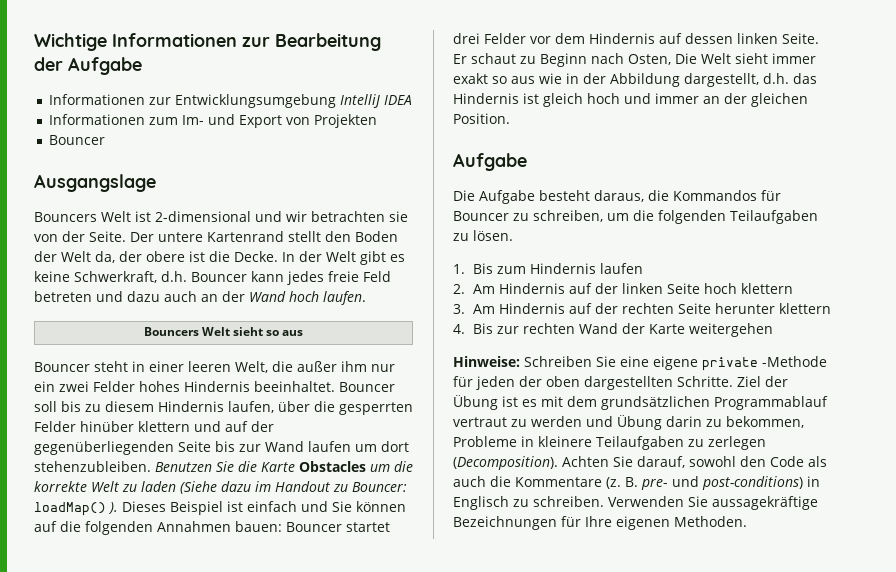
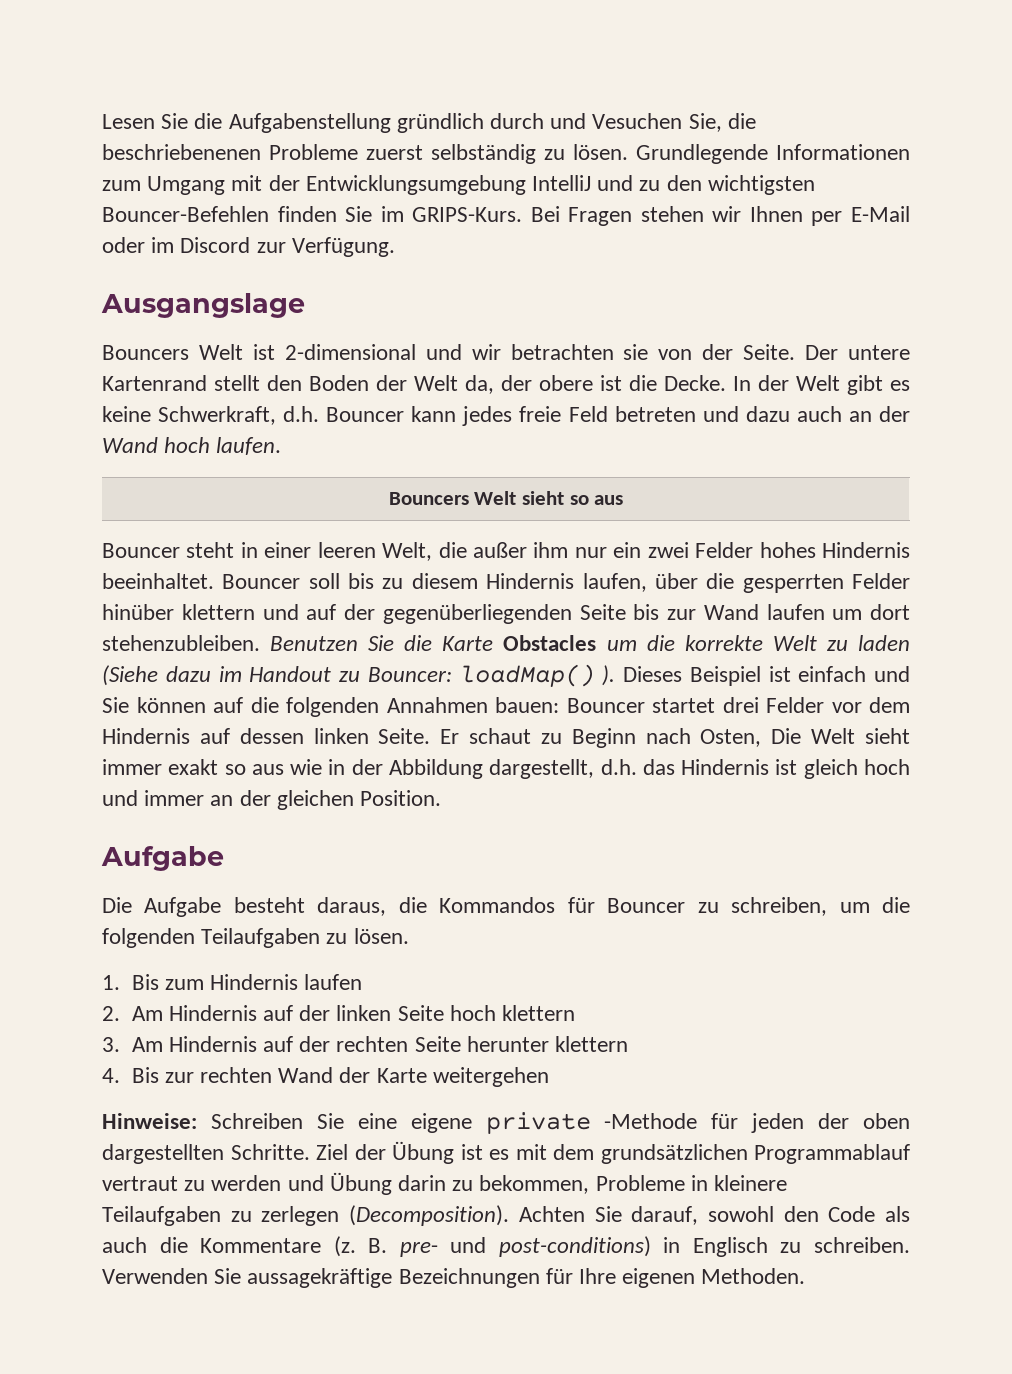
[34,33,381,51] [34,57,142,75] [48,94,412,108] [48,114,377,128] [48,135,105,145] Wichtige Informationen zur Bearbeitung der Aufgabe // Informationen zur Entwicklungsumgebung IntelliJ IDEA // Informationen zum Im- und Export von Projekten // Bouncer -> [102,113,756,133] [102,144,910,164] [102,175,815,195] [102,206,910,226] [102,237,395,257] Lesen Sie die Aufgabenstellung gründlich durch und Vesuchen Sie, die beschriebenenen Probleme zuerst selbständig zu lösen. Grundlegende Informationen zum Umgang mit der Entwicklungsumgebung IntelliJ und zu den wichtigsten Bouncer-Befehlen finden Sie im GRIPS-Kurs. Bei Fragen stehen wir Ihnen per E-Mail oder im Discord zur Verfügung.

